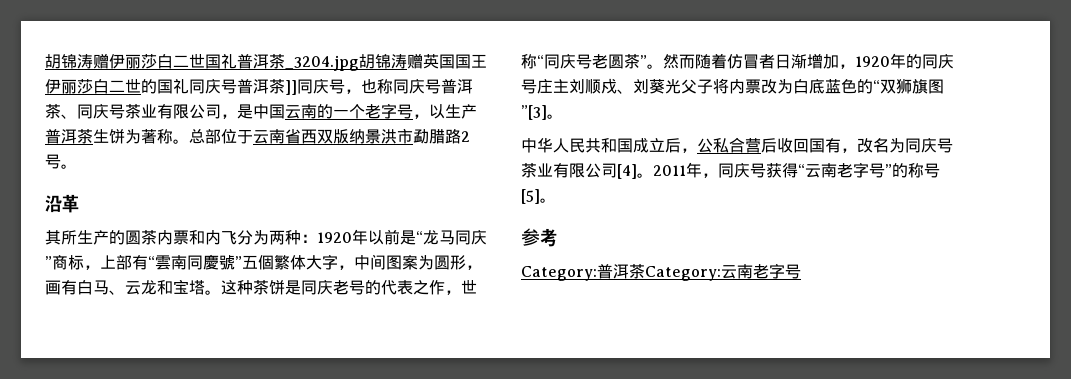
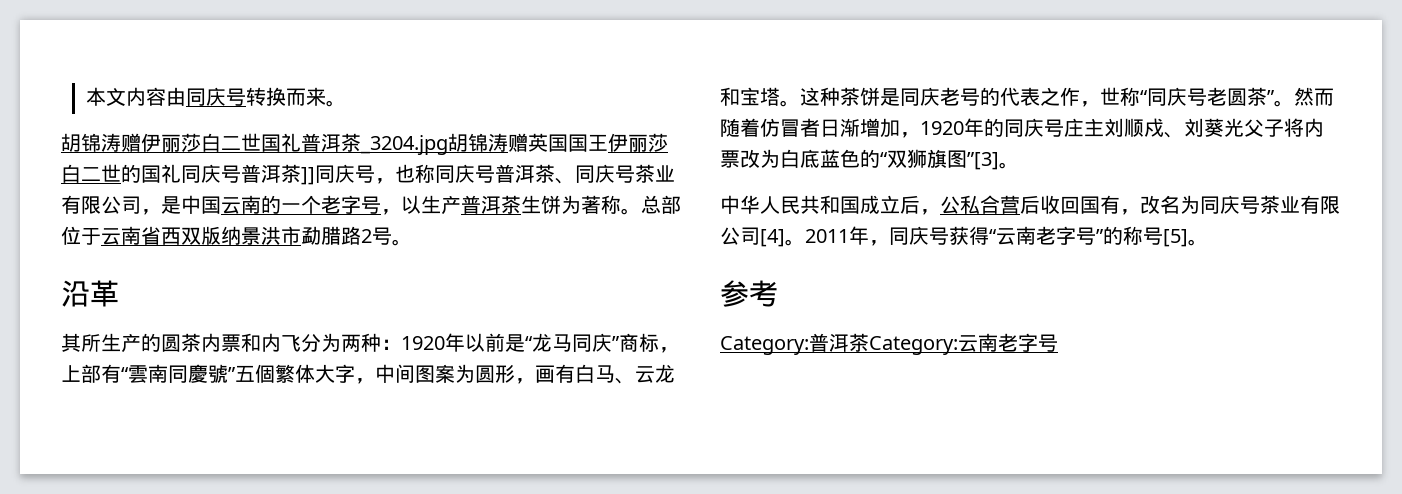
(45, 61) none -> [85,87,346,107] 本文内容由同庆号转换而来。 //

